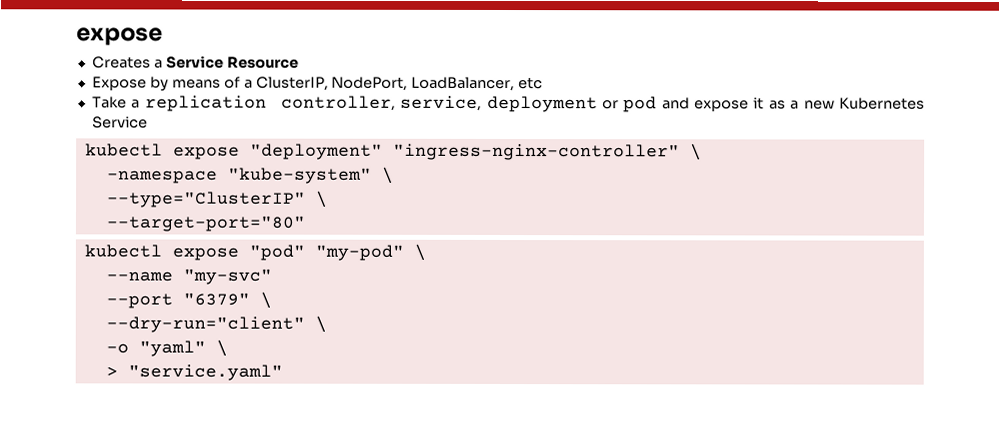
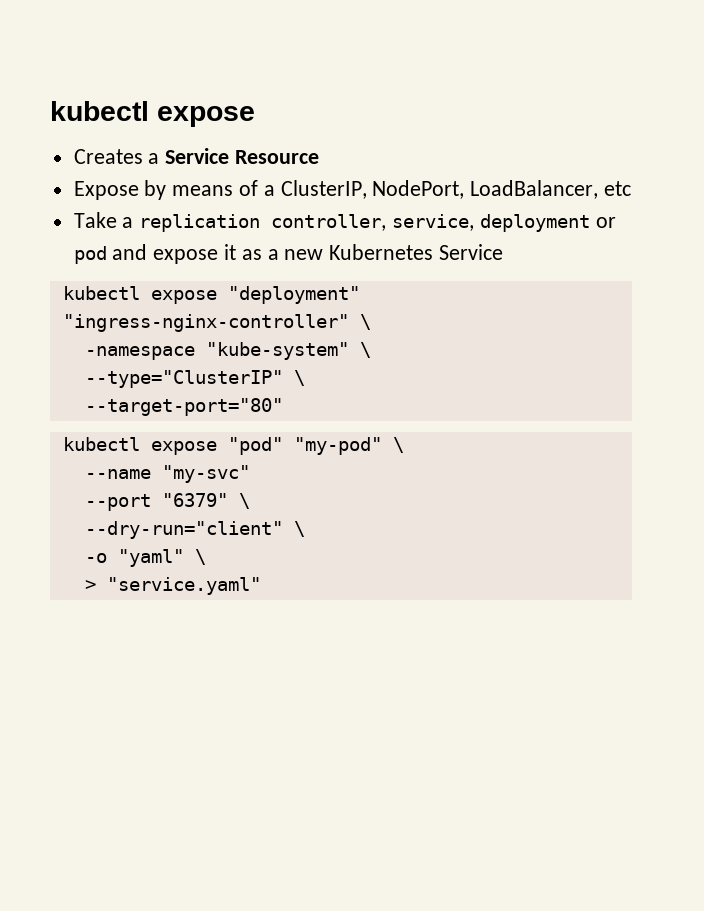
(76, 36) none -> [50,101,149,121] kubectl

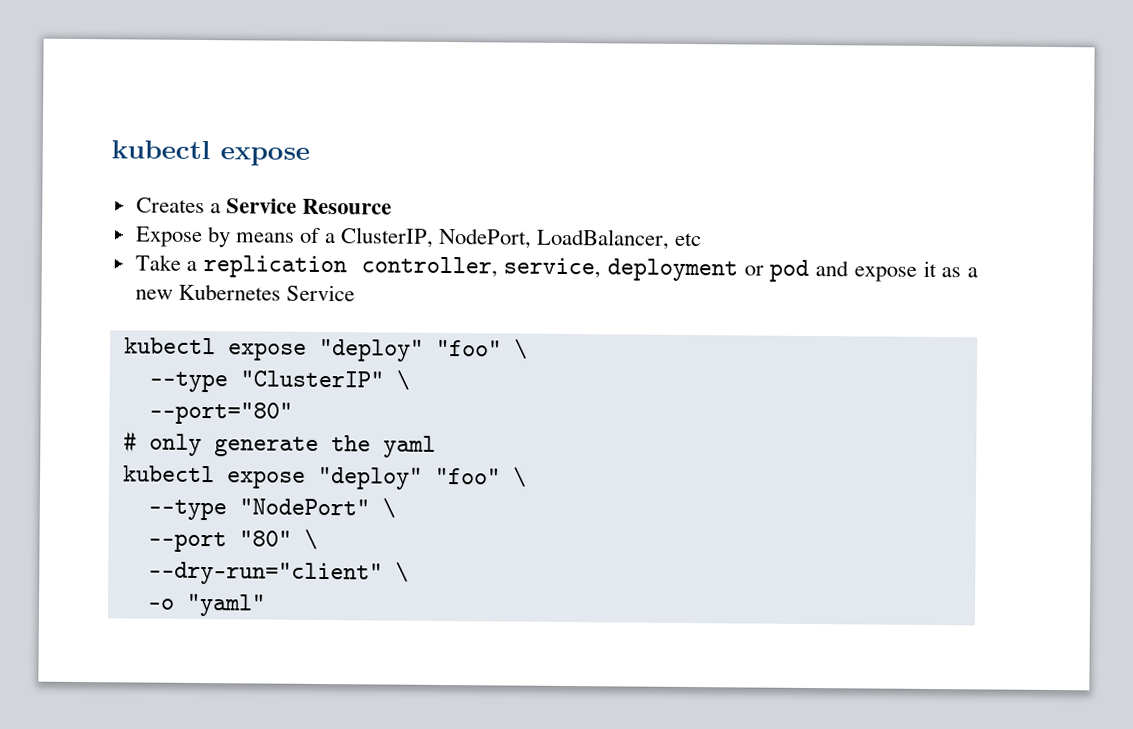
[227,286,360,304] [62,314,371,332] [84,342,371,360] [84,370,305,388] [84,398,283,416] [62,437,404,455] [84,465,250,483] "deployment" "ingress-nginx-controller" \ // -namespace "kube-system" \ // --type="ClusterIP" \ // --target-port="80" // kubectl expose "pod" "my-pod" \ // --name "my-svc" -> [318,338,528,362] [148,369,410,393] [148,401,293,425] [122,430,436,458] [122,465,527,490] [147,497,396,521] "deploy" "foo" \ // --type "ClusterIP" \ // --port="80" // # only generate the yaml // kubectl expose "deploy" "foo" \ // --type "NodePort" \
[161,493,228,507] "6379" -> [238,530,292,547] "80"
[194,549,206,565] [84,577,261,595] \ // > "service.yaml" -> (266, 605) none

